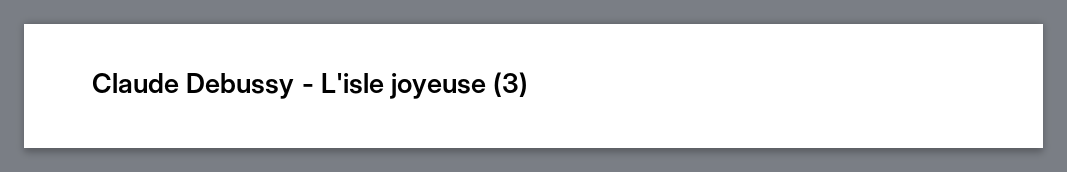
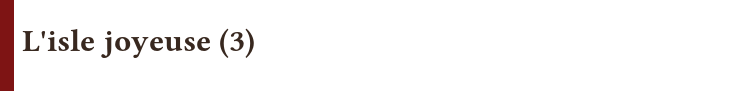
[92,73,314,99] Claude Debussy - -> (22, 40) none

